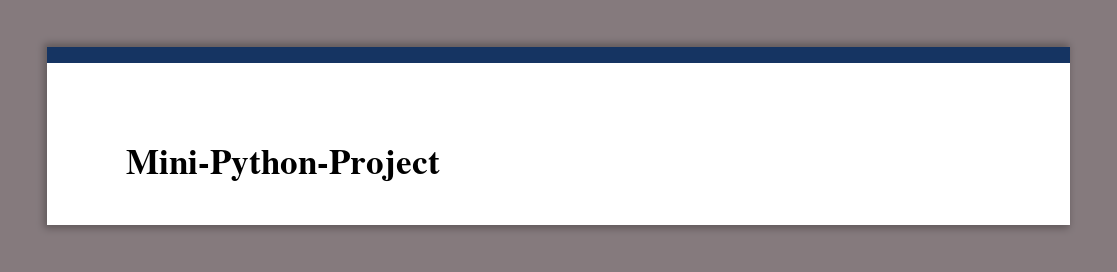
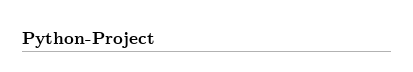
[126,150,440,182] Mini-Python-Project -> [22,32,155,48] Python-Project

